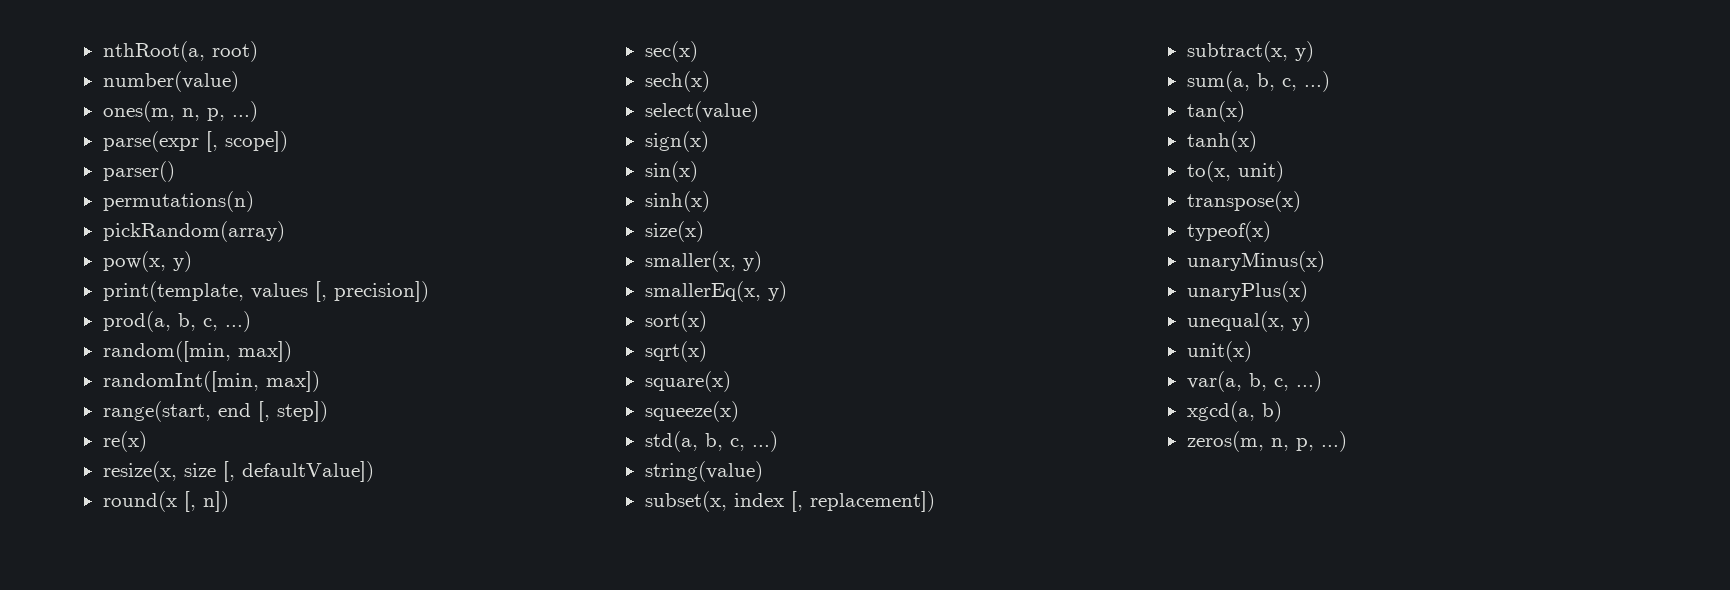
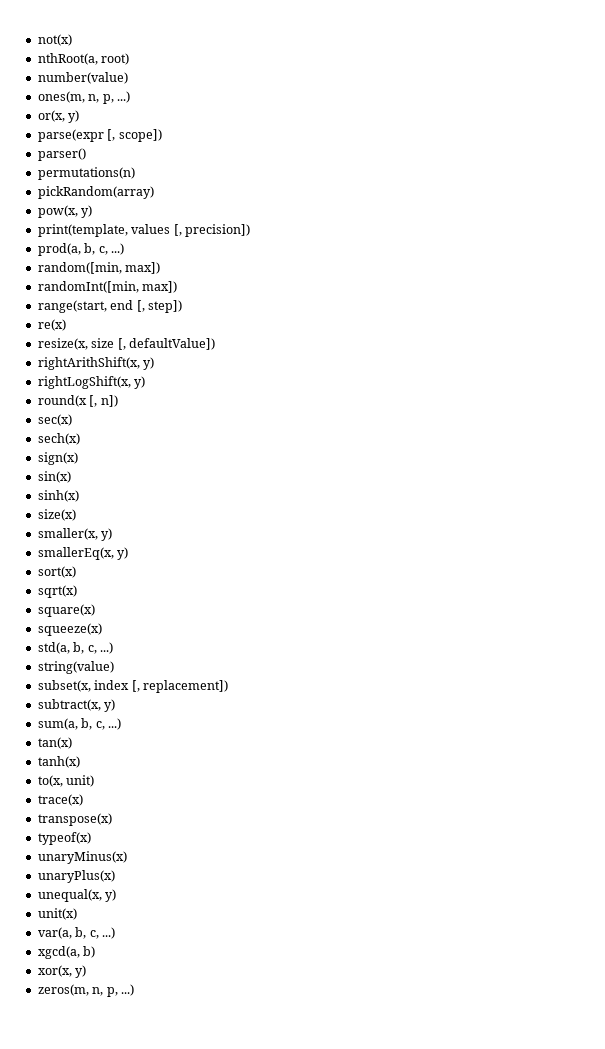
(102, 51) none -> [37,34,72,46] not(x) //
(258, 111) none -> [37,110,80,123] // or(x, y)
(374, 471) none -> [37,357,155,370] [37,376,146,389] // rightArithShift(x, y) // rightLogShift(x, y)
[644,101,759,122] // select(value) -> (80, 439) none
(1284, 171) none -> [37,794,83,806] // trace(x)
(1282, 411) none -> [37,965,87,978] // xor(x, y)

